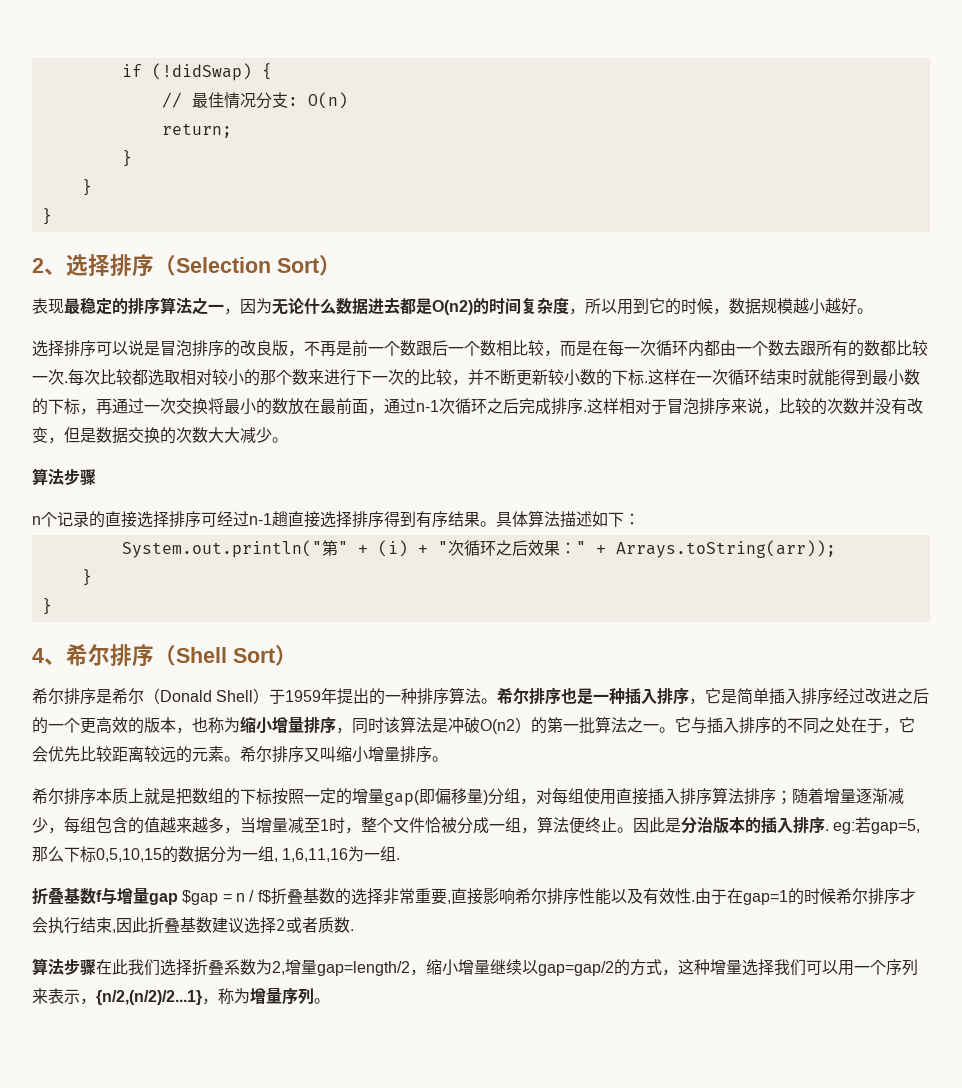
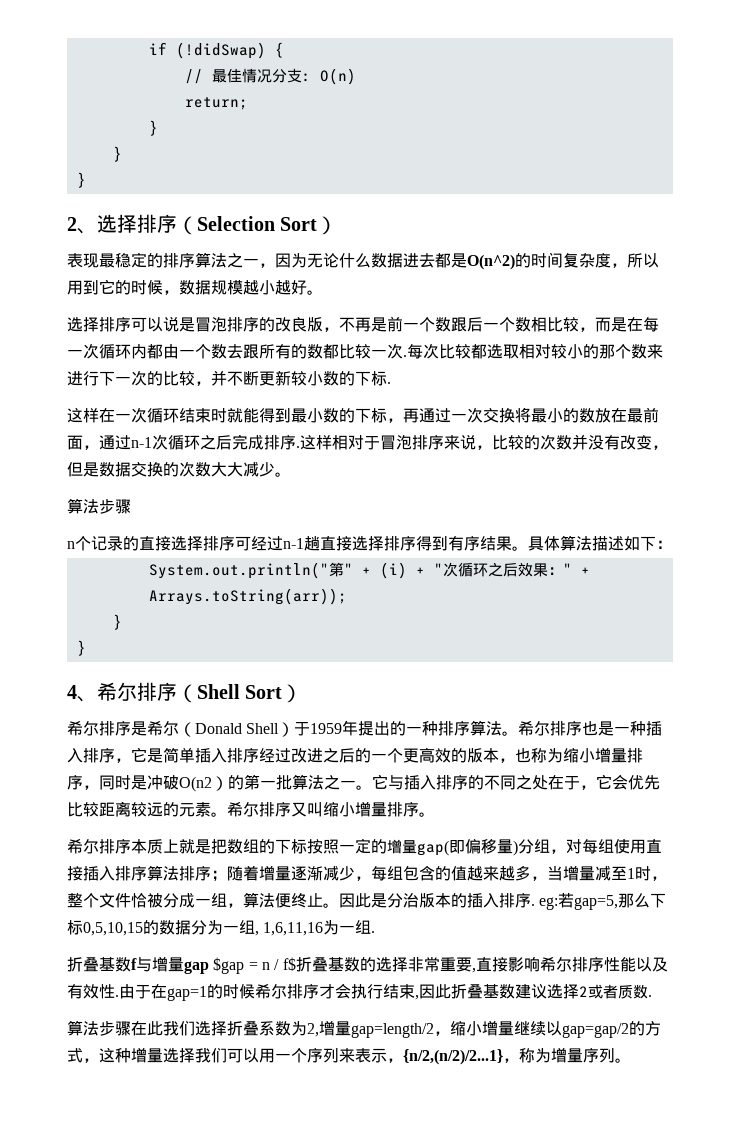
[432,300,473,315] O(n2) -> [467,254,515,270] O(n^2)
(648, 382) none -> (391, 383) //
[384,716,432,733] 该算法 -> (131, 782) none

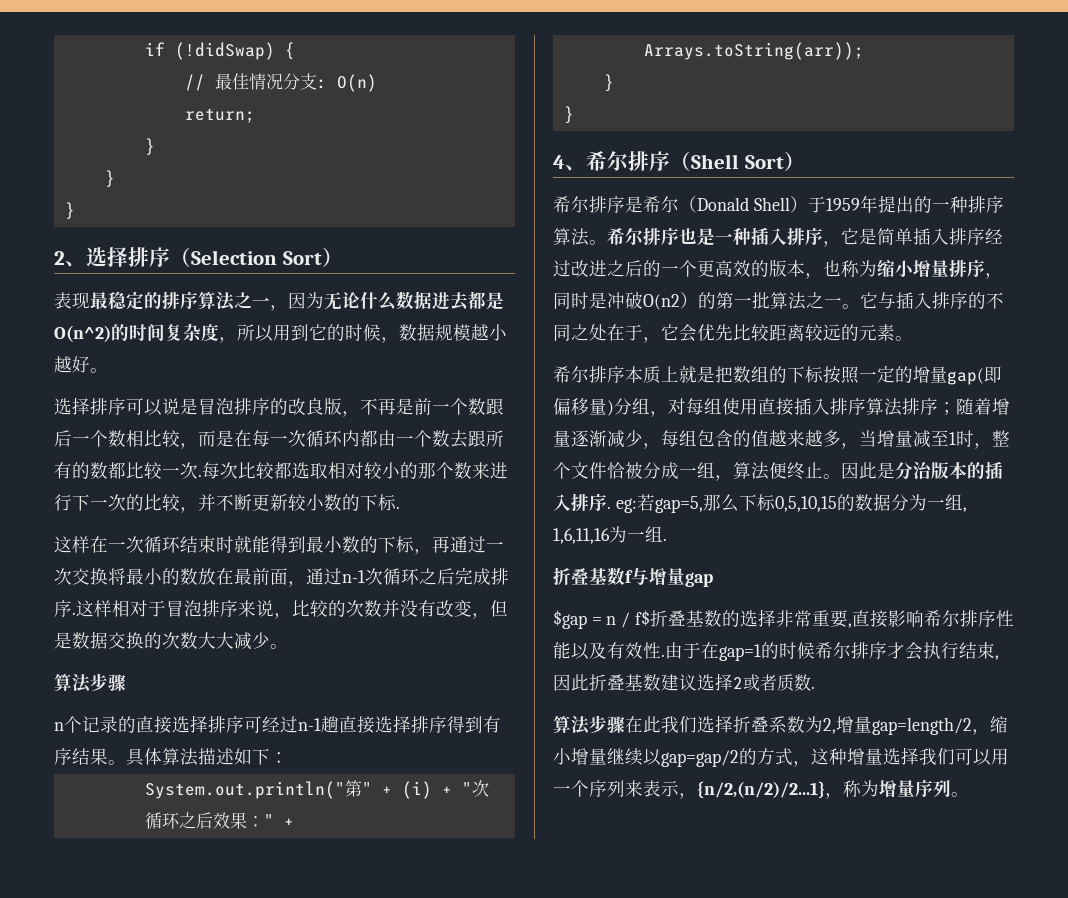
[227,801,435,817] 希尔排序又叫缩小增量排序。 -> (913, 338) none
(209, 967) none -> (713, 579) //

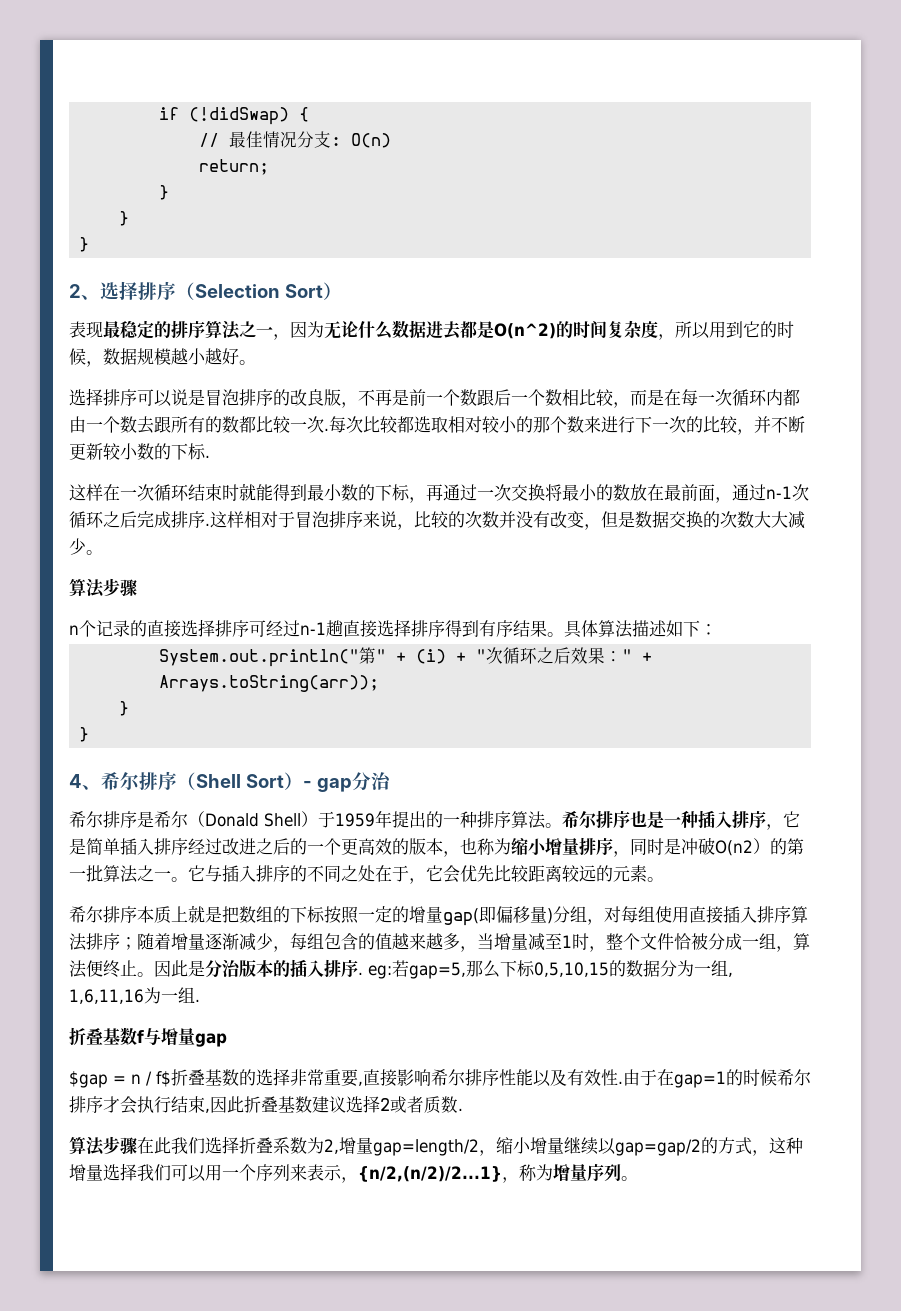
(805, 161) none -> [302,772,391,792] - gap分治

